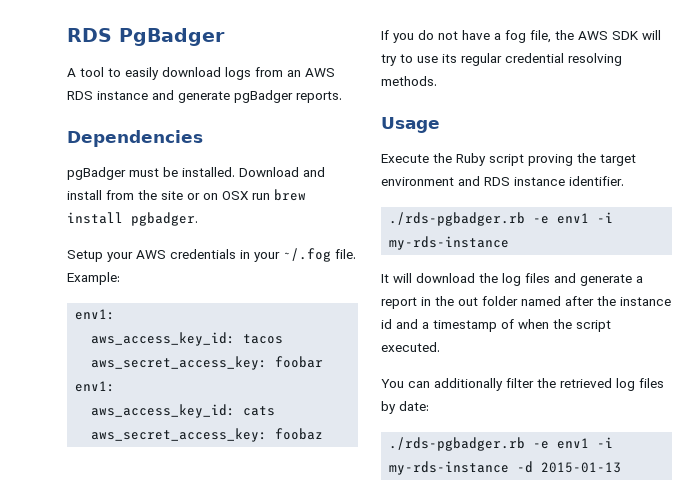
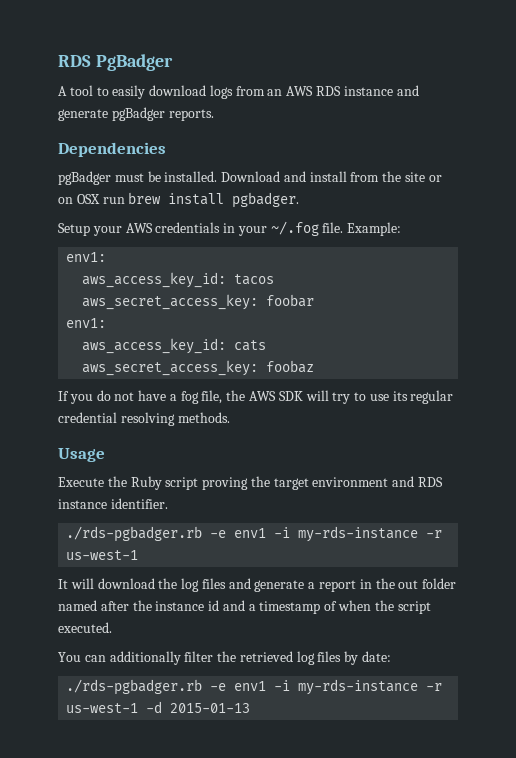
(510, 243) none -> [426,530,443,538] [66,550,139,560] -r us-west-1
(510, 468) none -> [426,683,443,691] [66,703,139,713] -r us-west-1

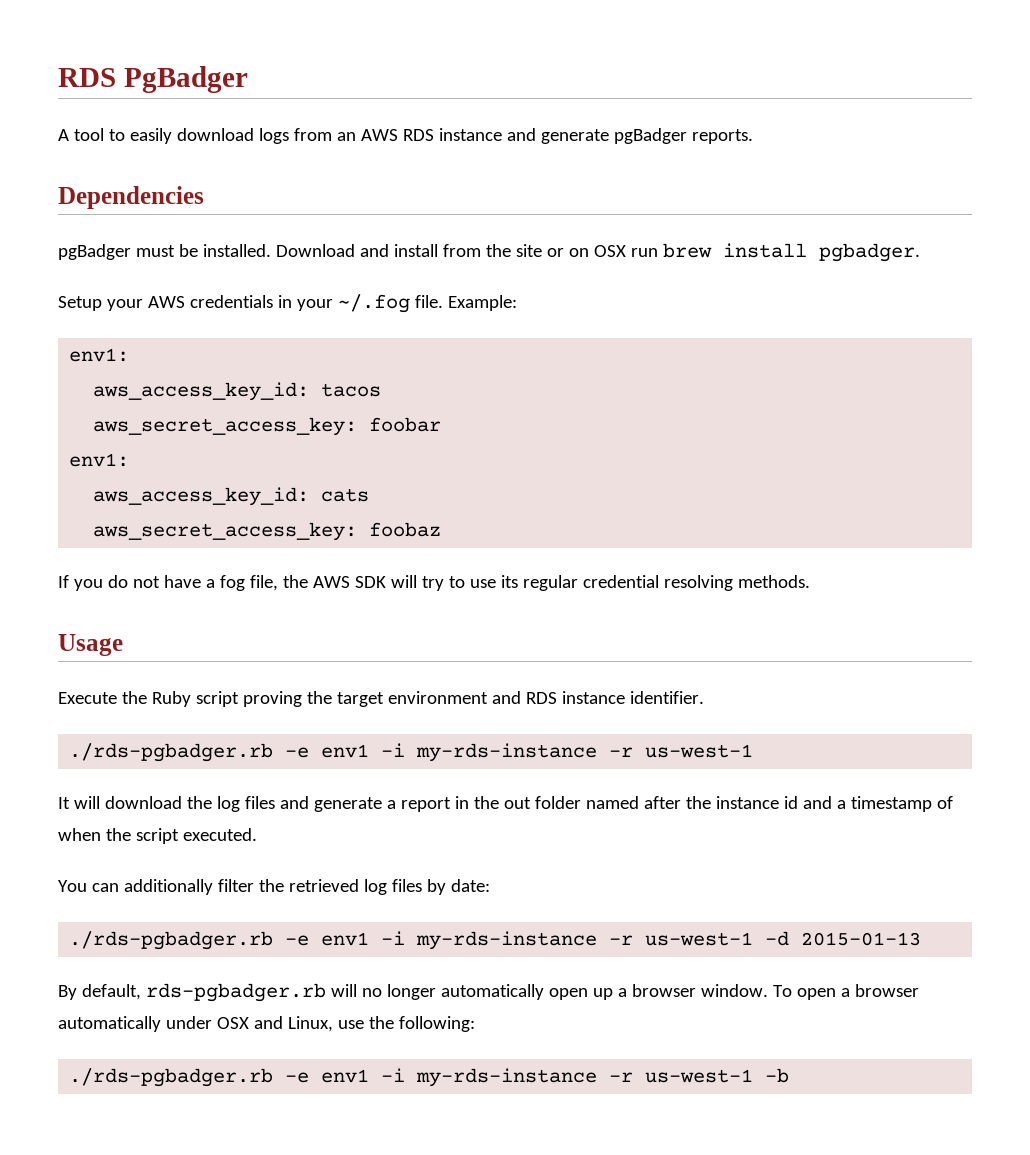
(251, 708) none -> [58,983,919,1002] [58,1016,475,1032] [69,1068,790,1087] // By default, rds-pgbadger.rb will no longer automatically open up a browser window. To open a browser automatically under OSX and Linux, use the following: // ./rds-pgbadger.rb -e env1 -i my-rds-instance -r us-west-1 -b

